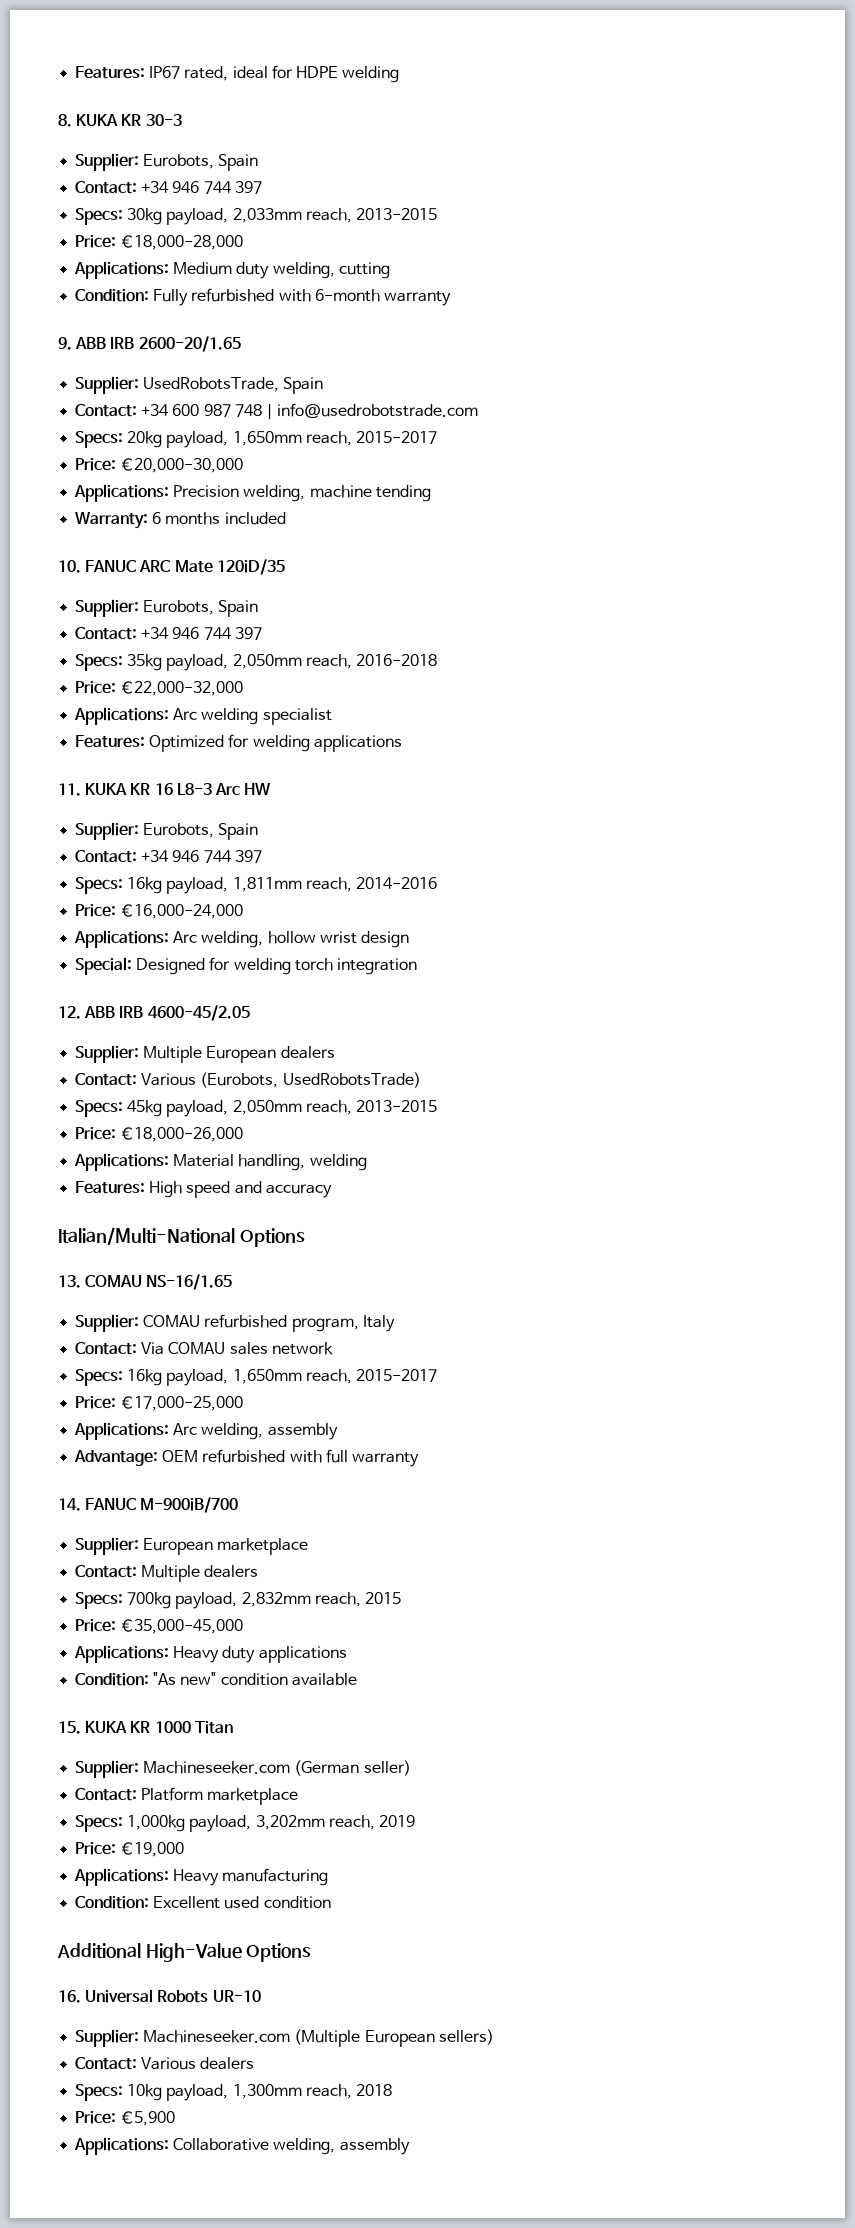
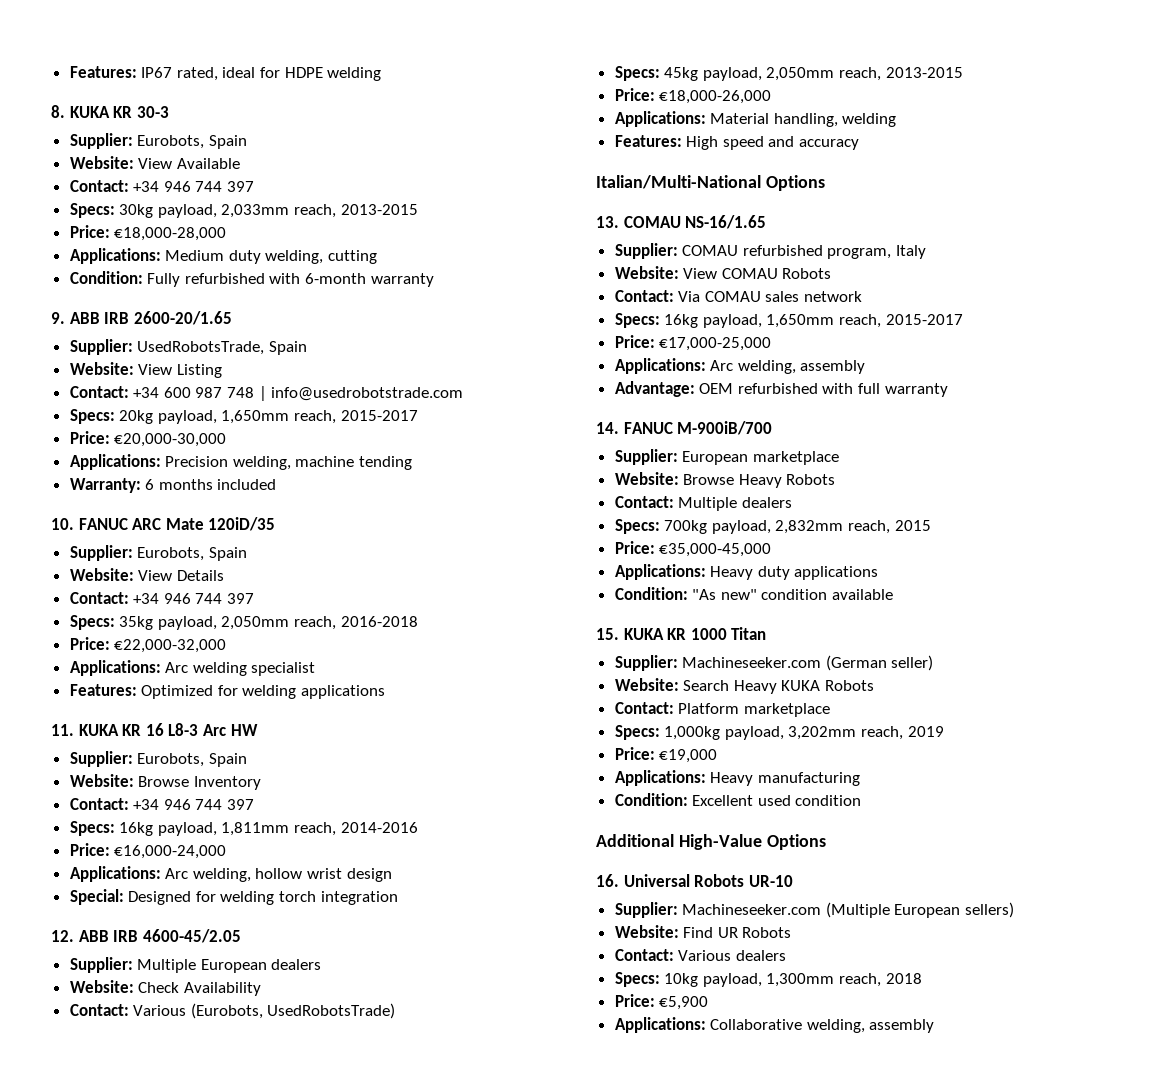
(259, 162) none -> [69,156,240,169] // Website: View Available
(324, 385) none -> [69,362,222,378] // Website: View Listing
(259, 608) none -> [69,568,224,581] // Website: View Details
(259, 831) none -> [69,774,261,790] // Website: Browse Inventory
(335, 1052) none -> [69,980,261,996] // Website: Check Availability
(395, 1323) none -> [614,266,832,279] // Website: View COMAU Robots
(309, 1546) none -> [614,472,836,488] // Website: Browse Heavy Robots
(411, 1768) none -> [614,678,875,694] // Website: Search Heavy KUKA Robots
(494, 2037) none -> [614,925,792,938] // Website: Find UR Robots

